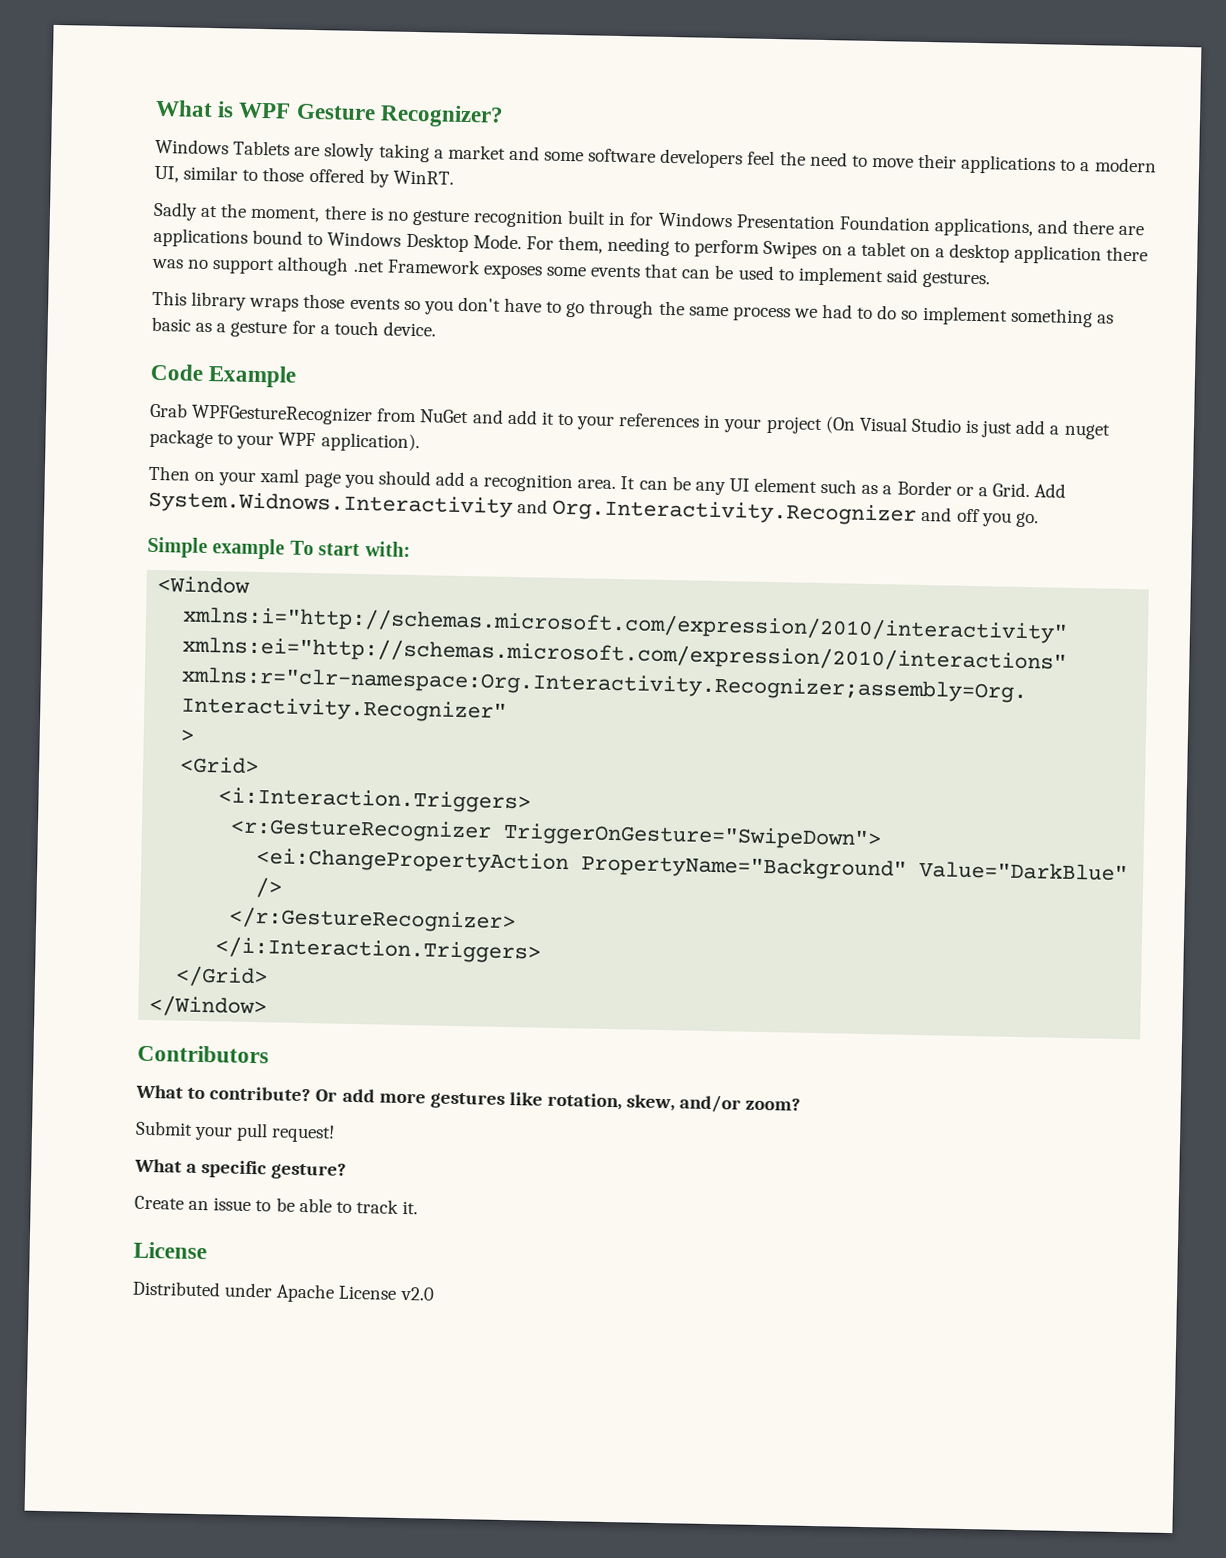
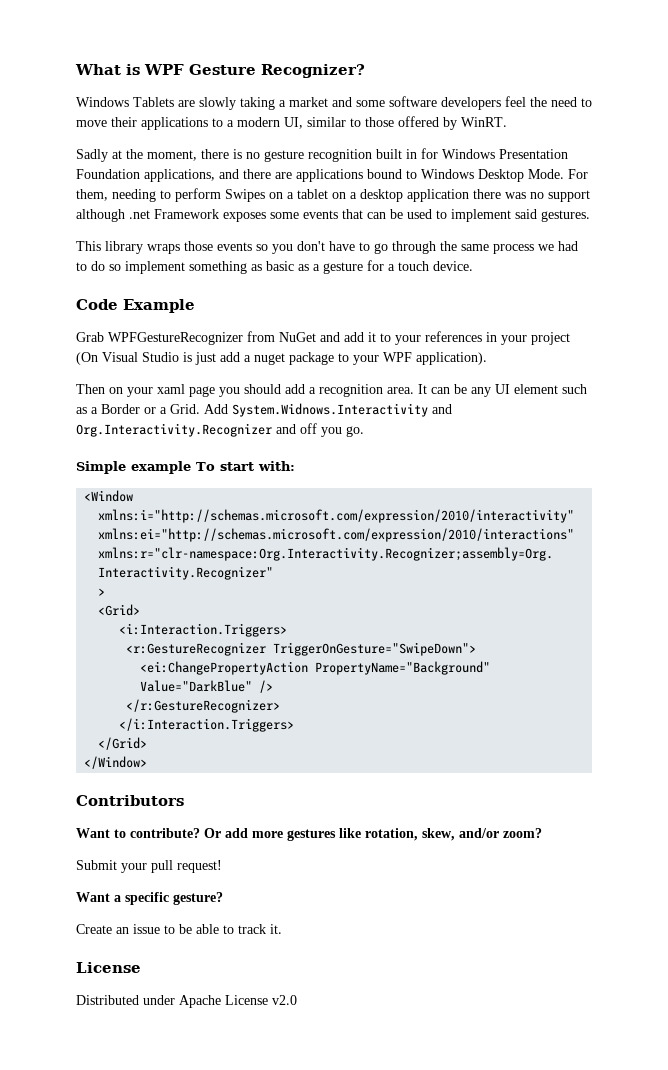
[135,1084,183,1099] What -> [76,828,110,838] Want
[134,1158,182,1173] What -> [76,892,110,902] Want

